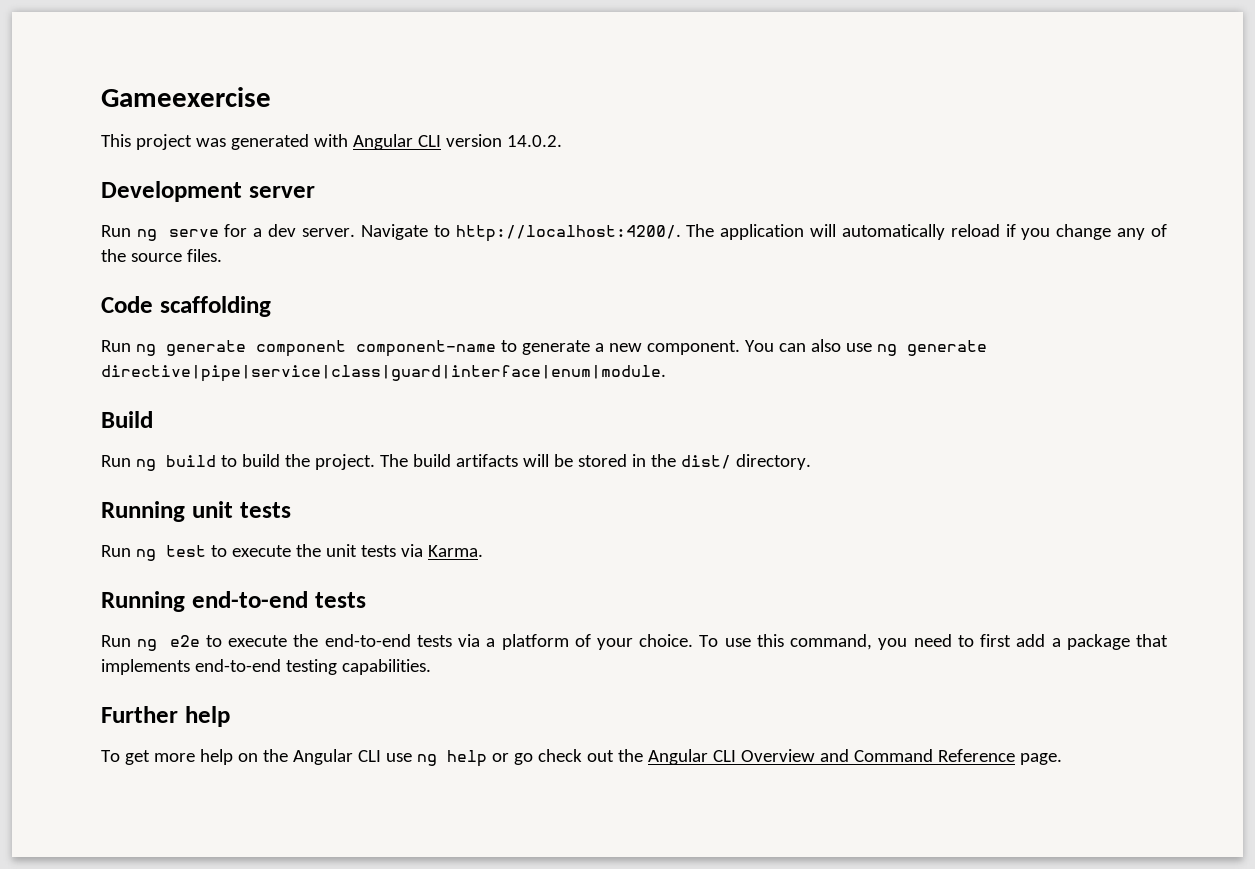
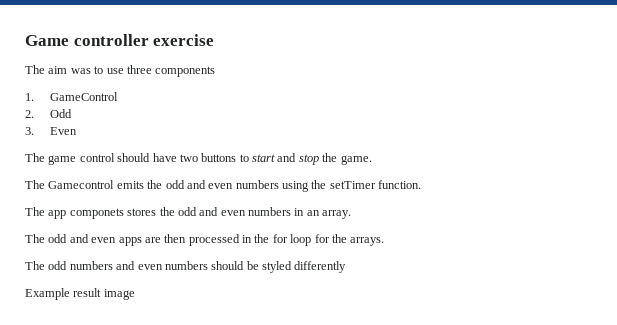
[101,87,271,107] [101,134,562,150] [101,181,315,202] [101,224,1167,242] [101,249,222,262] [101,296,271,317] [101,339,987,357] [101,365,666,382] [101,411,153,428] [101,454,811,471] [101,501,291,522] [101,544,483,561] [101,591,366,612] [101,634,1168,651] [101,659,431,675] [101,706,230,727] [101,749,1062,767] Gameexercise // This project was generated with Angular CLI version 14.0.2. // Development server // Run ng serve for a dev server. Navigate to http://localhost:4200/. The application will automatically reload if you change any of the source files. // Code scaffolding // Run ng generate component component-name to generate a new component. You can also use ng generate directive|pipe|service|class|guard|interface|enum|module. // Build // Run ng build to build the project. The build artifacts will be stored in the dist/ directory. // Running unit tests // Run ng test to execute the unit tests via Karma. // Running end-to-end tests // Run ng e2e to execute the end-to-end tests via a platform of your choice. To use this command, you need to first add a package that implements end-to-end testing capabilities. // Further help // To get more help on the Angular CLI use ng help or go check out the Angular CLI Overview and Command Reference page. -> [25,34,215,46] [25,65,216,77] [25,92,118,101] [25,109,72,118] [25,127,77,135] [25,153,372,165] [25,180,422,192] [25,207,352,219] [25,234,385,246] [25,261,347,273] [25,288,135,300] Game controller exercise // The aim was to use three components // 1. GameControl // 2. Odd // 3. Even // The game control should have two buttons to start and stop the game. // The Gamecontrol emits the odd and even numbers using the setTimer function. // The app componets stores the odd and even numbers in an array. // The odd and even apps are then processed in the for loop for the arrays. // The odd numbers and even numbers should be styled differently // Example result image

